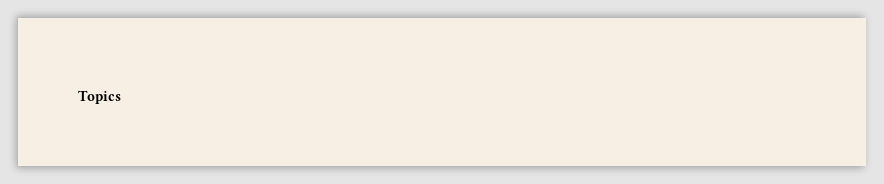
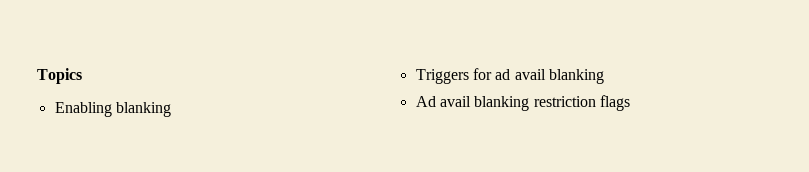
(121, 97) none -> [54,102,171,117] [415,68,604,84] [415,95,630,111] // Enabling blanking // Triggers for ad avail blanking // Ad avail blanking restriction flags

